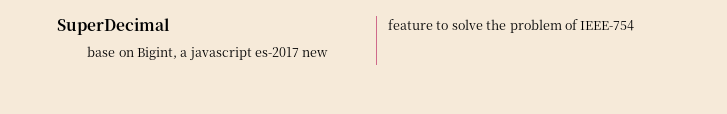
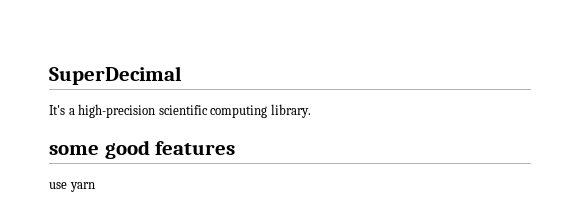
[87,46,329,61] [388,19,635,33] base on Bigint, a javascript es-2017 new feature to solve the problem of IEEE-754 -> [49,104,311,118] [49,140,236,159] [49,182,95,192] It's a high-precision scientific computing library. // some good features // use yarn

